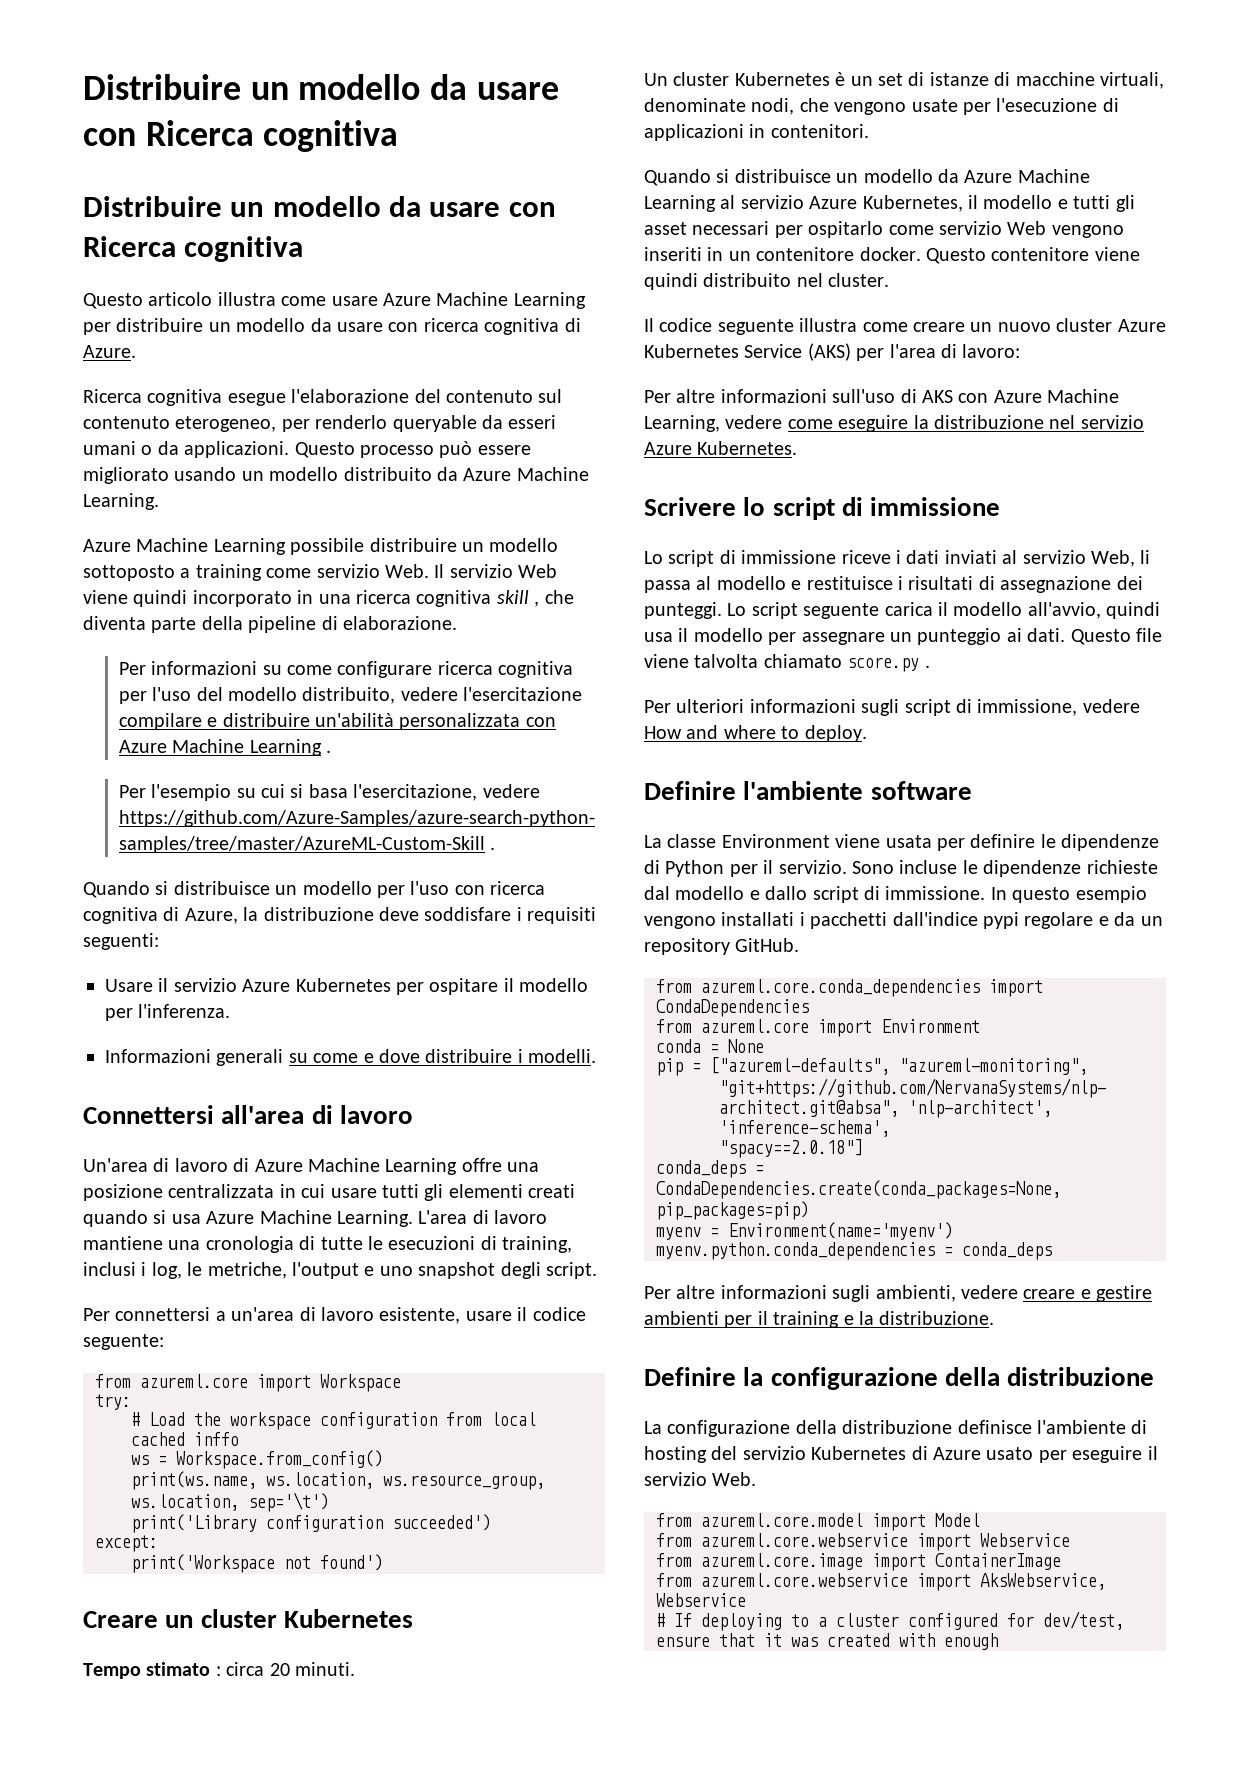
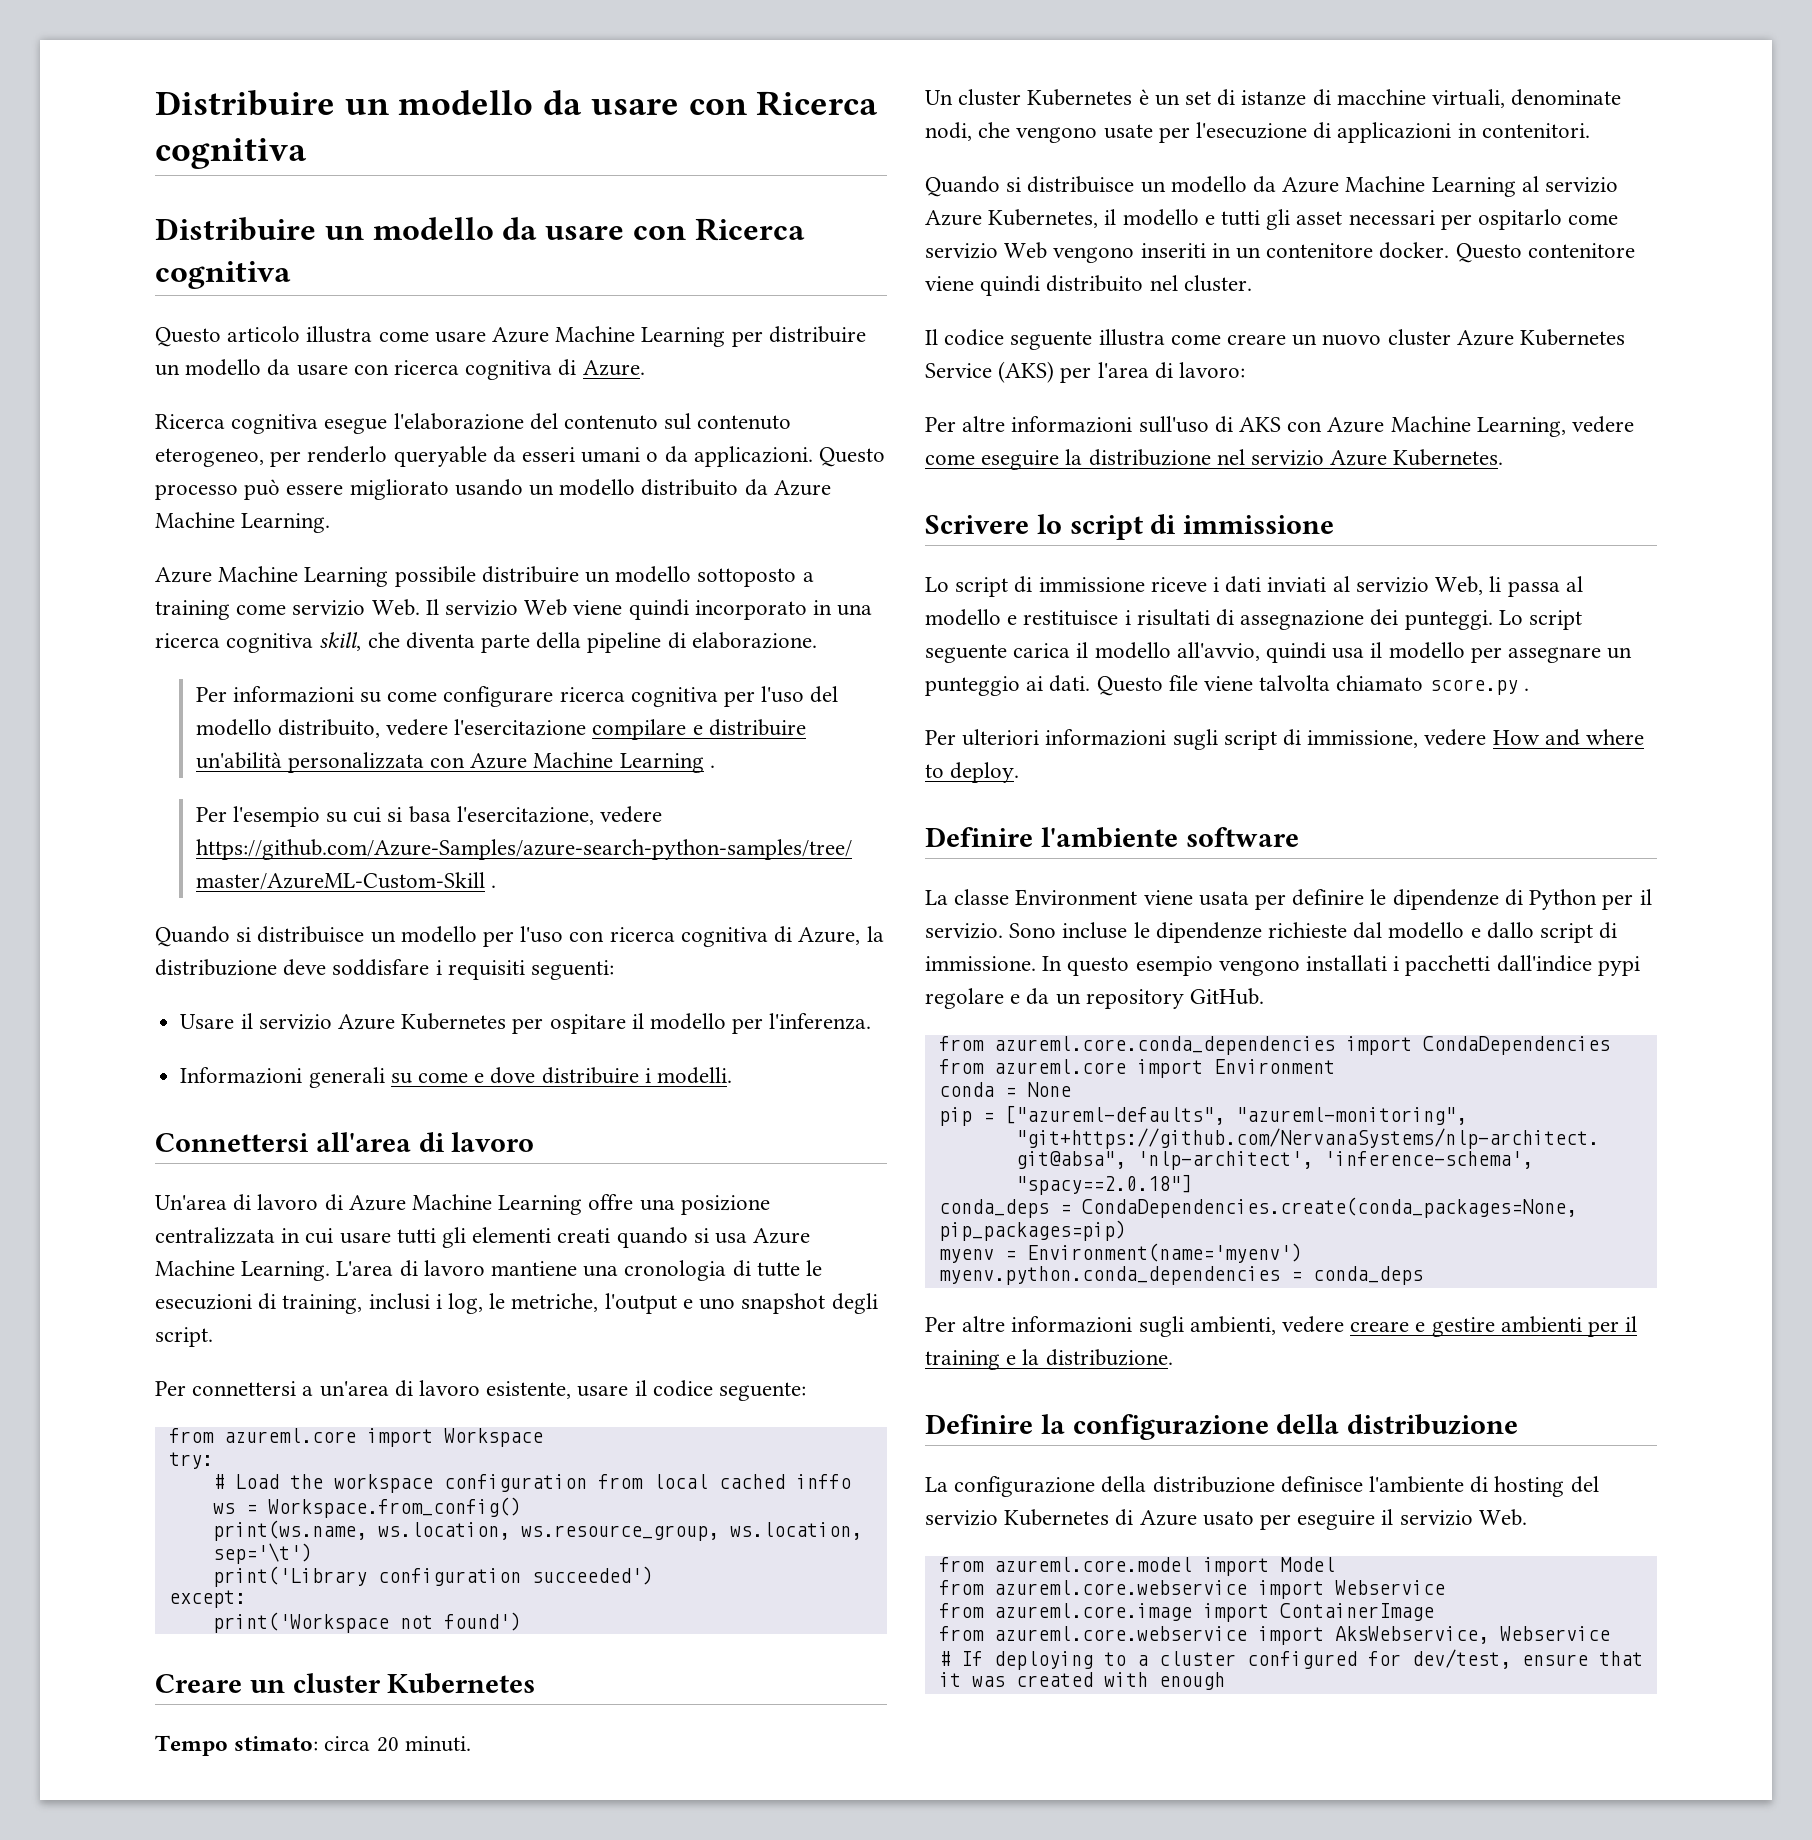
[496,590,540,607] skill , -> [319,632,362,651] skill,
[146,1662,221,1676] stimato : -> [234,1736,319,1751] stimato:

